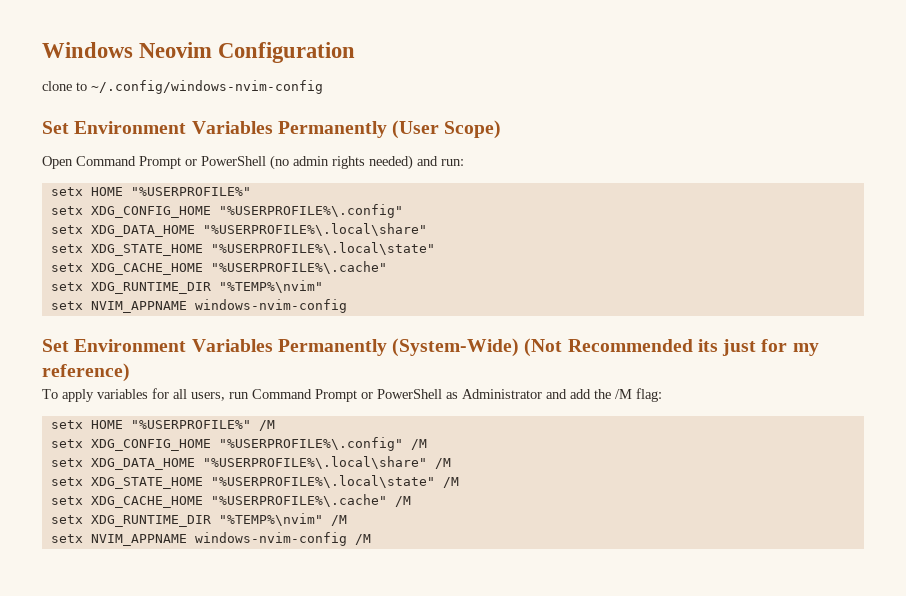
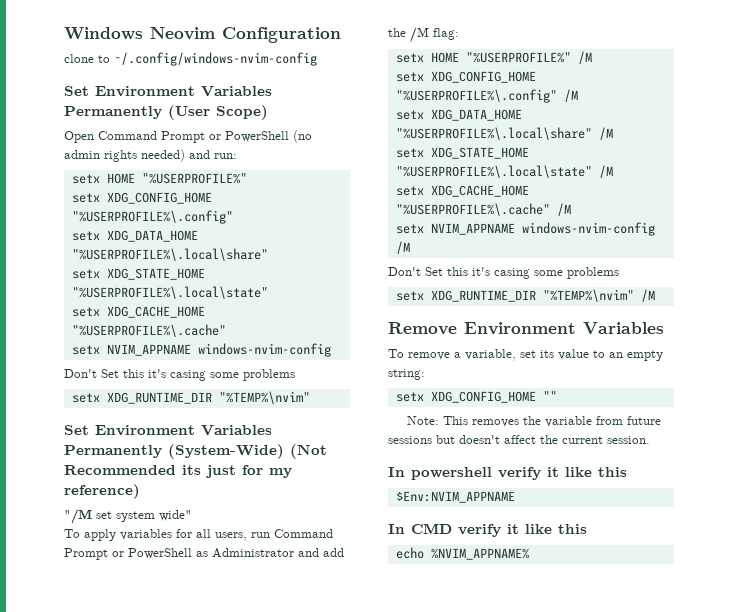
[50,280,323,294] [50,299,347,313] // setx XDG_RUNTIME_DIR "%TEMP%\nvim" // setx NVIM_APPNAME windows-nvim-config -> [71,343,331,357] [64,369,295,381] [71,391,310,404] // setx NVIM_APPNAME windows-nvim-config // Don't Set this it's casing some problems // setx XDG_RUNTIME_DIR "%TEMP%\nvim"
(130, 372) none -> [64,509,192,524] // "/M set system wide"
[90,513,347,527] [50,532,371,546] XDG_RUNTIME_DIR "%TEMP%\nvim" /M // setx NVIM_APPNAME windows-nvim-config /M -> [430,222,655,236] [395,241,410,254] [388,267,619,279] [395,289,655,302] [388,322,664,335] [388,349,663,361] [388,369,425,380] [395,391,557,403] [406,416,661,427] [388,435,650,444] [388,467,627,480] [395,491,515,503] [388,523,587,537] [395,547,529,560] NVIM_APPNAME windows-nvim-config /M // Don't Set this it's casing some problems // setx XDG_RUNTIME_DIR "%TEMP%\nvim" /M // Remove Environment Variables // To remove a variable, set its value to an empty string: // setx XDG_CONFIG_HOME "" // Note: This removes the variable from future sessions but doesn't affect the current session. // In powershell verify it like this // $Env:NVIM_APPNAME // In CMD verify it like this // echo %NVIM_APPNAME%

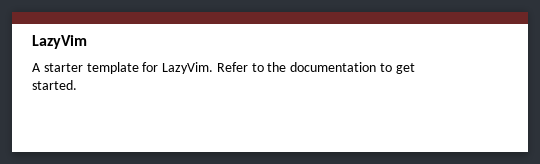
[64,27,341,43] [64,52,317,66] [64,86,272,97] [64,105,268,120] [64,130,312,143] [64,149,237,162] [71,173,247,184] [71,192,212,204] [71,210,233,224] [71,230,198,242] [71,248,268,261] [71,268,205,280] [71,286,268,299] [71,306,205,318] [71,324,226,337] [71,343,331,357] [64,369,295,381] [71,391,310,404] [64,425,272,436] [64,444,327,459] [64,465,292,478] [64,484,140,499] [64,509,192,524] [64,529,333,541] [64,548,344,560] [388,27,459,43] [395,51,592,64] [395,71,536,83] [395,89,578,103] [395,109,522,121] [395,127,613,140] [395,147,529,159] [395,165,613,178] [395,185,529,197] [395,203,571,216] [395,222,655,236] [395,241,410,254] [388,267,619,279] [395,289,655,302] [388,322,664,335] [388,349,663,361] [388,369,425,380] [395,391,557,403] [406,416,661,427] [388,435,650,444] [388,467,627,480] [395,491,515,503] [388,523,587,537] [395,547,529,560] Windows Neovim Configuration // clone to ~/.config/windows-nvim-config // Set Environment Variables Permanently (User Scope) // Open Command Prompt or PowerShell (no admin rights needed) and run: // setx HOME "%USERPROFILE%" // setx XDG_CONFIG_HOME "%USERPROFILE%\.config" // setx XDG_DATA_HOME "%USERPROFILE%\.local\share" // setx XDG_STATE_HOME "%USERPROFILE%\.local\state" // setx XDG_CACHE_HOME "%USERPROFILE%\.cache" // setx NVIM_APPNAME windows-nvim-config // Don't Set this it's casing some problems // setx XDG_RUNTIME_DIR "%TEMP%\nvim" // Set Environment Variables Permanently (System-Wide) (Not Recommended its just for my reference) // "/M set system wide" // To apply variables for all users, run Command Prompt or PowerShell as Administrator and add the /M flag: // setx HOME "%USERPROFILE%" /M // setx XDG_CONFIG_HOME "%USERPROFILE%\.config" /M // setx XDG_DATA_HOME "%USERPROFILE%\.local\share" /M // setx XDG_STATE_HOME "%USERPROFILE%\.local\state" /M // setx XDG_CACHE_HOME "%USERPROFILE%\.cache" /M // setx NVIM_APPNAME windows-nvim-config /M // Don't Set this it's casing some problems // setx XDG_RUNTIME_DIR "%TEMP%\nvim" /M // Remove Environment Variables // To remove a variable, set its value to an empty string: // setx XDG_CONFIG_HOME "" // Note: This removes the variable from future sessions but doesn't affect the current session. // In powershell verify it like this // $Env:NVIM_APPNAME // In CMD verify it like this // echo %NVIM_APPNAME% -> [32,35,87,49] [32,62,415,74] [32,80,77,90] LazyVim // A starter template for LazyVim. Refer to the documentation to get started.

